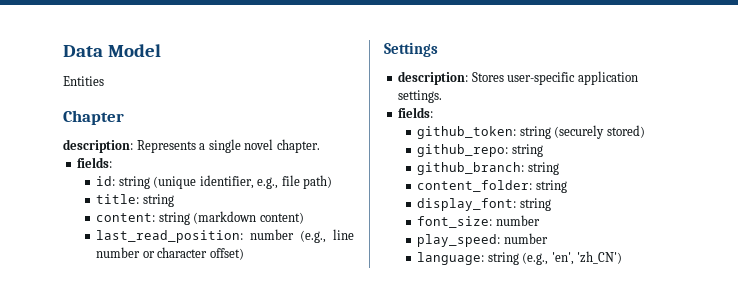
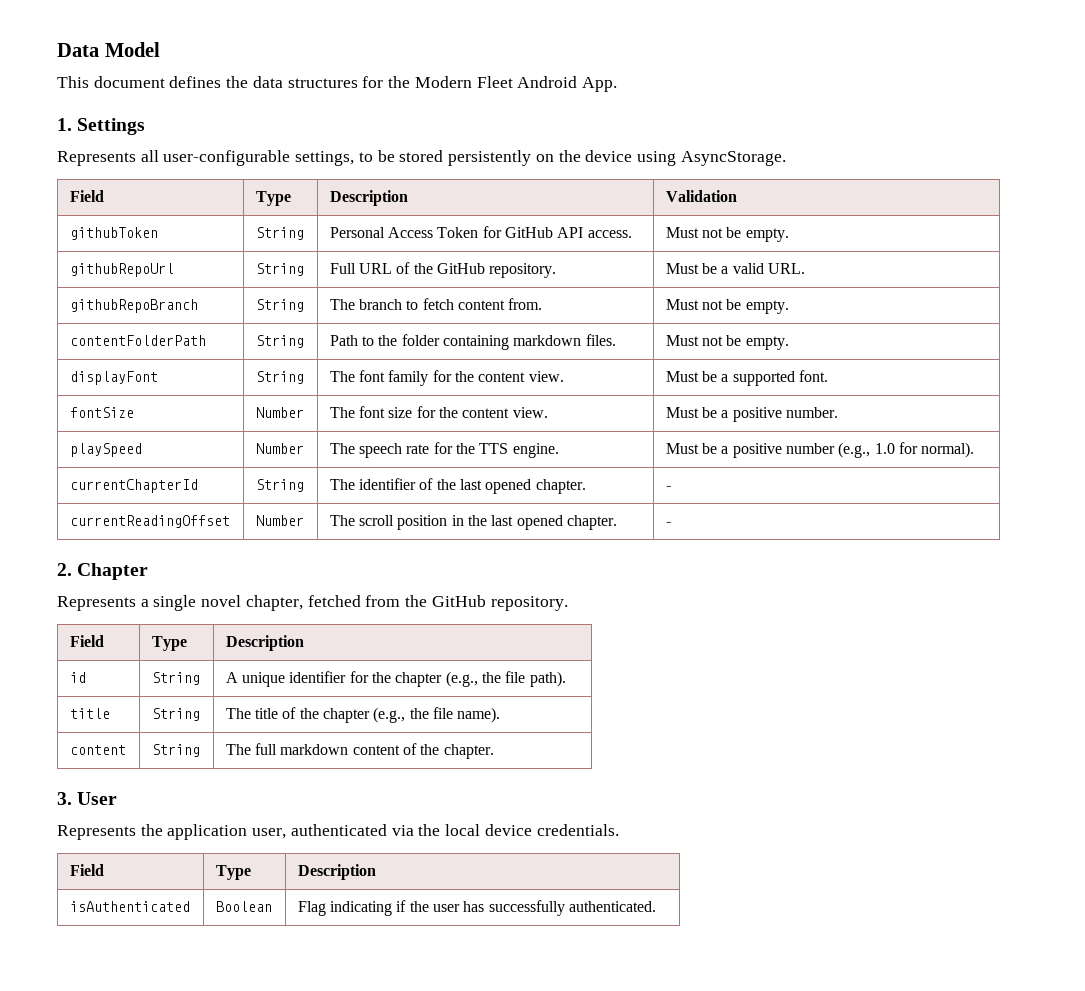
[63,76,104,86] Entities // -> [57,76,617,92] [57,118,146,135] [57,150,786,166] [69,190,104,202] [255,191,291,206] [329,190,408,206] [665,190,737,202] [69,227,158,240] [255,227,304,240] [329,226,632,238] [665,227,789,242] [69,263,174,277] [255,263,304,276] [329,262,557,278] [665,263,806,274] [69,299,198,313] [255,299,304,312] [329,298,543,310] [665,299,789,314] [69,335,206,346] [255,335,304,348] [329,334,616,350] [665,335,789,350] [69,371,158,385] [255,371,304,384] [329,370,564,386] [665,370,829,386] [69,407,134,418] [255,407,304,418] [329,406,548,418] [665,407,839,422] [69,443,142,457] [255,443,304,454] [329,442,559,458] [665,442,975,458] [69,479,198,493] [255,479,304,492] [329,478,586,494] [665,486,671,490] [69,515,230,528] [255,515,304,526] [329,515,617,530] [665,522,671,526] [57,563,72,576] This document defines the data structures for the Modern Fleet Android App. // 1. Settings // Represents all user-configurable settings, to be stored persistently on the device using AsyncStorage. // Field | Type | Description | Validation // githubToken | String | Personal Access Token for GitHub API access. | Must not be empty. // githubRepoUrl | String | Full URL of the GitHub repository. | Must be a valid URL. // githubRepoBranch | String | The branch to fetch content from. | Must not be empty. // contentFolderPath | String | Path to the folder containing markdown files. | Must not be empty. // displayFont | String | The font family for the content view. | Must be a supported font. // fontSize | Number | The font size for the content view. | Must be a positive number. // playSpeed | Number | The speech rate for the TTS engine. | Must be a positive number (e.g., 1.0 for normal). // currentChapterId | String | The identifier of the last opened chapter. | - // currentReadingOffset | Number | The scroll position in the last opened chapter. | - // 2.
[63,139,133,153] description: -> (149, 571) none
[276,139,320,153] [77,157,113,168] [96,175,333,189] [96,194,174,207] [96,211,304,225] [96,229,354,243] [96,247,244,260] [384,42,438,57] [398,71,638,85] [398,90,443,103] [398,107,434,118] [417,125,645,139] [417,144,543,157] [417,162,559,175] [417,180,567,193] [417,198,551,211] [417,215,540,228] [417,233,548,247] [417,251,623,265] chapter. // fields: // id: string (unique identifier, e.g., file path) // title: string // content: string (markdown content) // last_read_position: number (e.g., line number or character offset) // Settings // description: Stores user-specific application settings. // fields: // github_token: string (securely stored) // github_repo: string // github_branch: string // content_folder: string // display_font: string // font_size: number // play_speed: number // language: string (e.g., 'en', 'zh_CN') -> [245,595,568,611] [69,635,104,647] [151,636,187,651] [225,635,304,651] [69,672,86,683] [151,672,200,685] [225,671,566,687] [69,708,110,719] [151,708,200,721] [225,707,501,723] [69,745,126,755] [151,744,200,757] [225,743,494,759] [57,792,118,805] [57,824,619,840] [69,864,104,876] [215,865,251,880] [297,864,376,880] [69,901,190,912] [215,901,272,912] [297,900,656,916] chapter, fetched from the GitHub repository. // Field | Type | Description // id | String | A unique identifier for the chapter (e.g., the file path). // title | String | The title of the chapter (e.g., the file name). // content | String | The full markdown content of the chapter. // 3. User // Represents the application user, authenticated via the local device credentials. // Field | Type | Description // isAuthenticated | Boolean | Flag indicating if the user has successfully authenticated.

